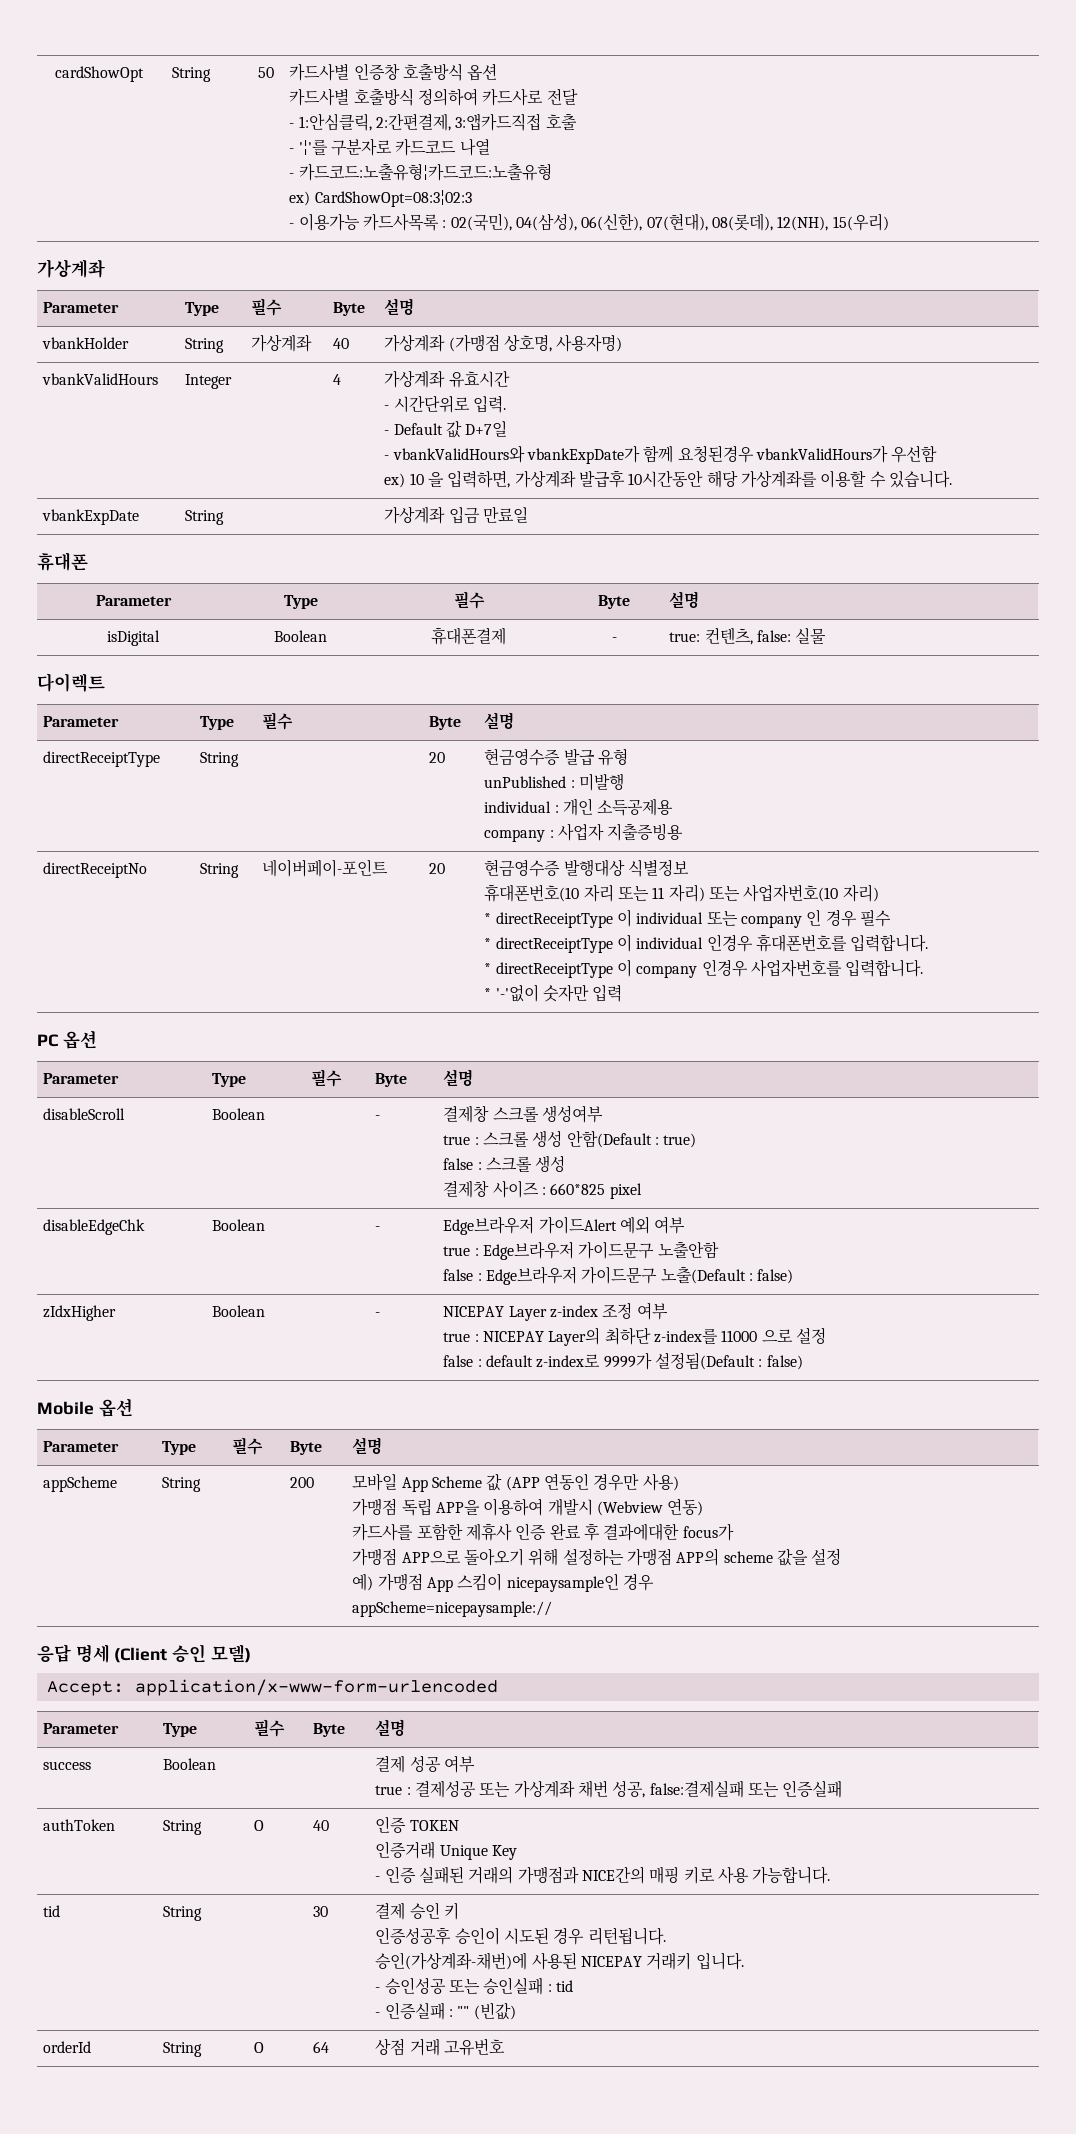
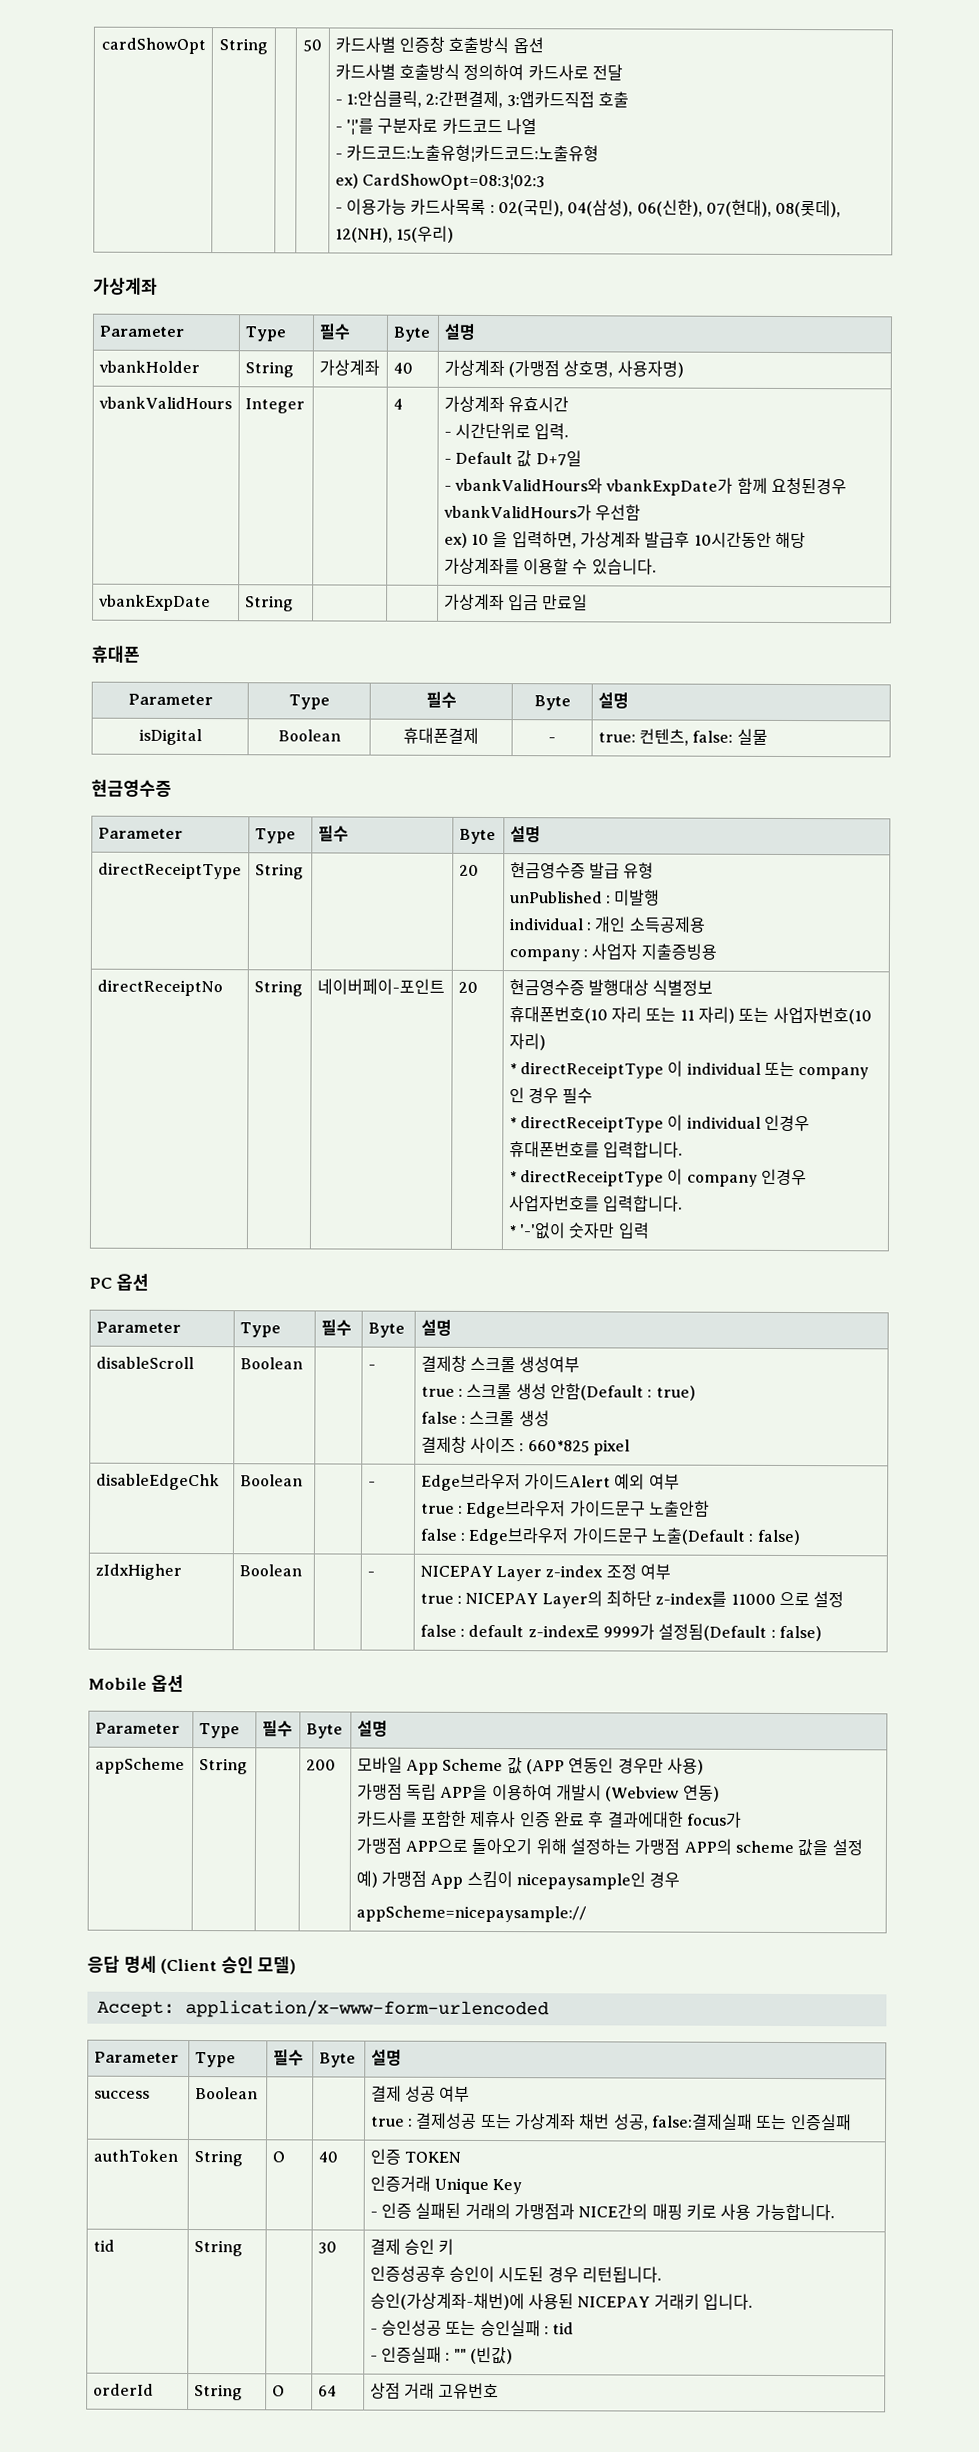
[37,673,105,692] 다이렉트 -> [91,779,172,797] 현금영수증

